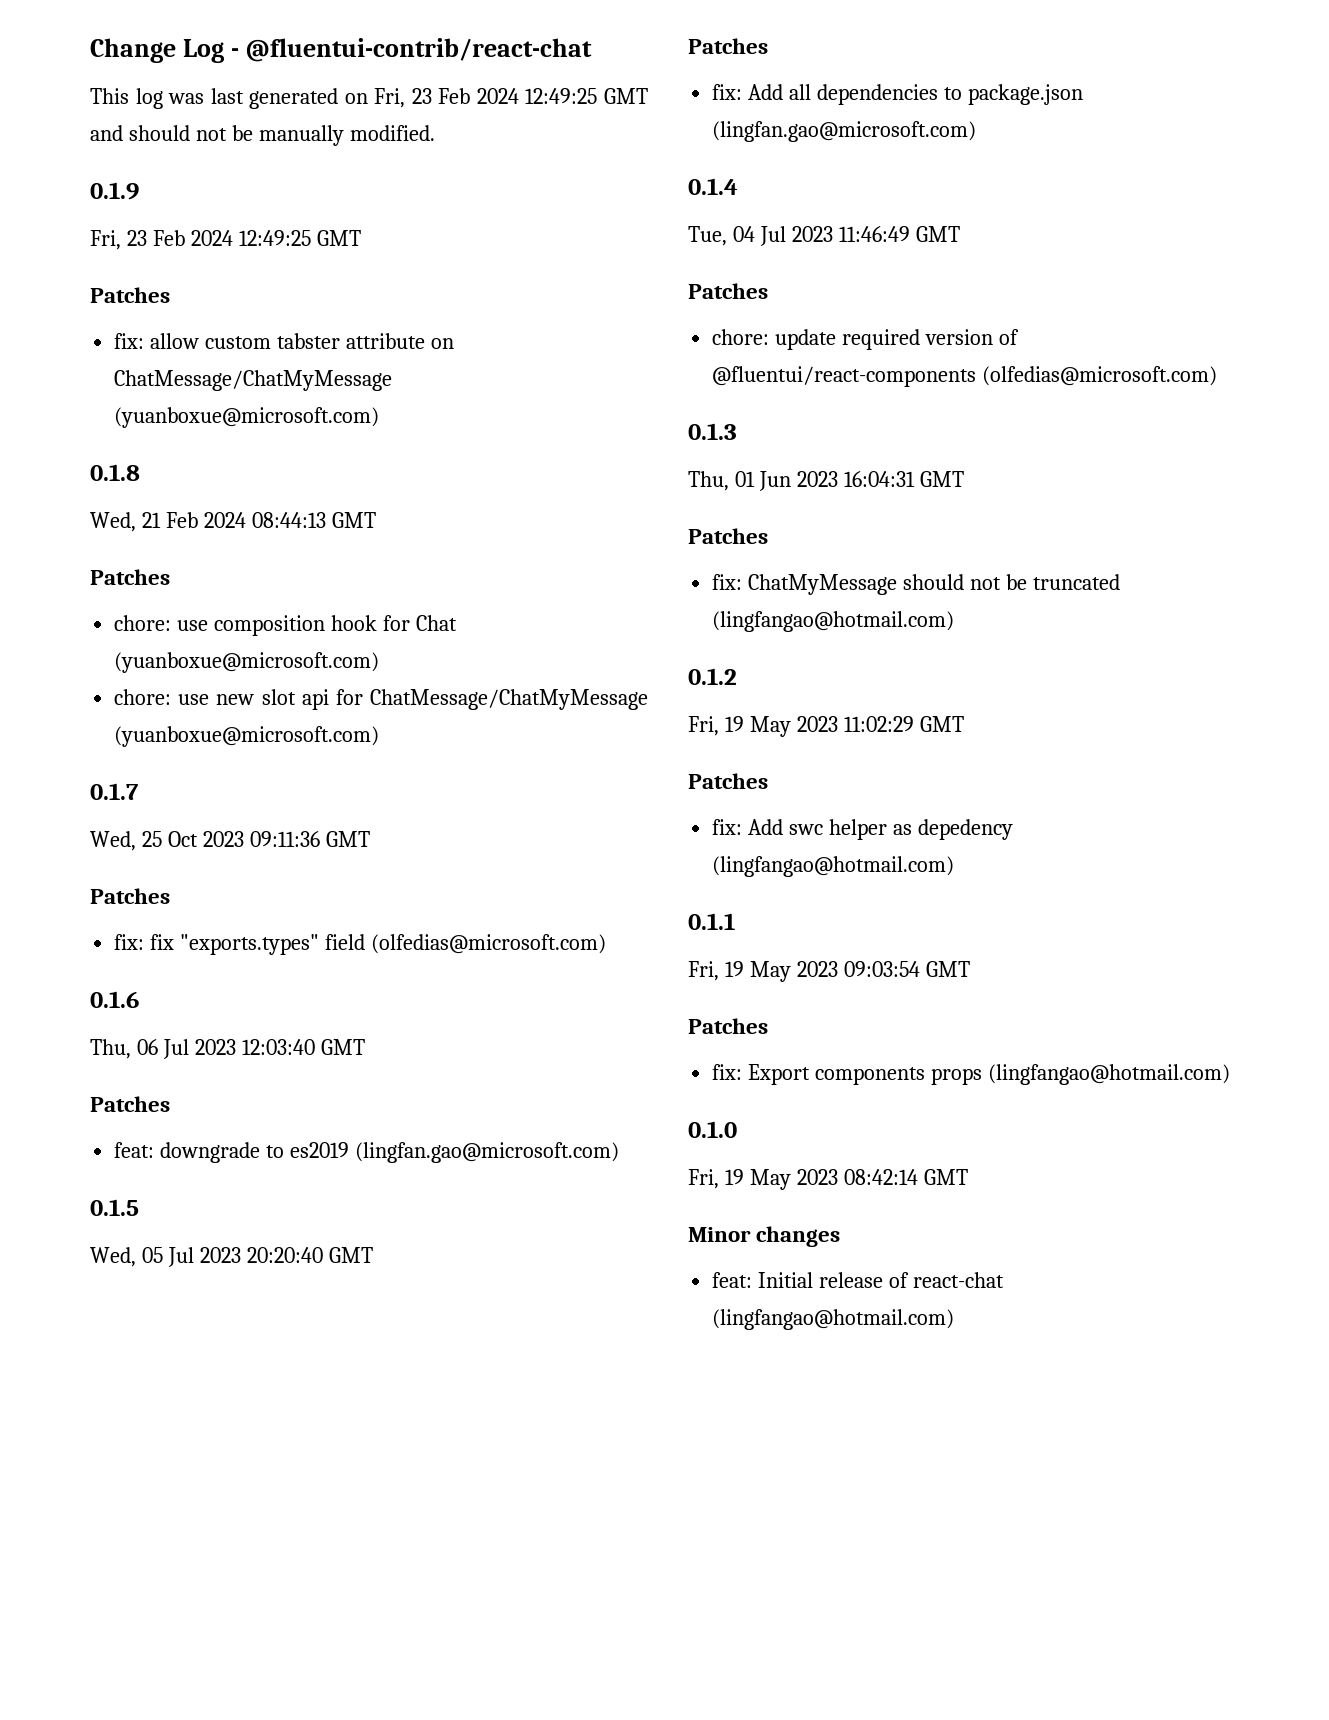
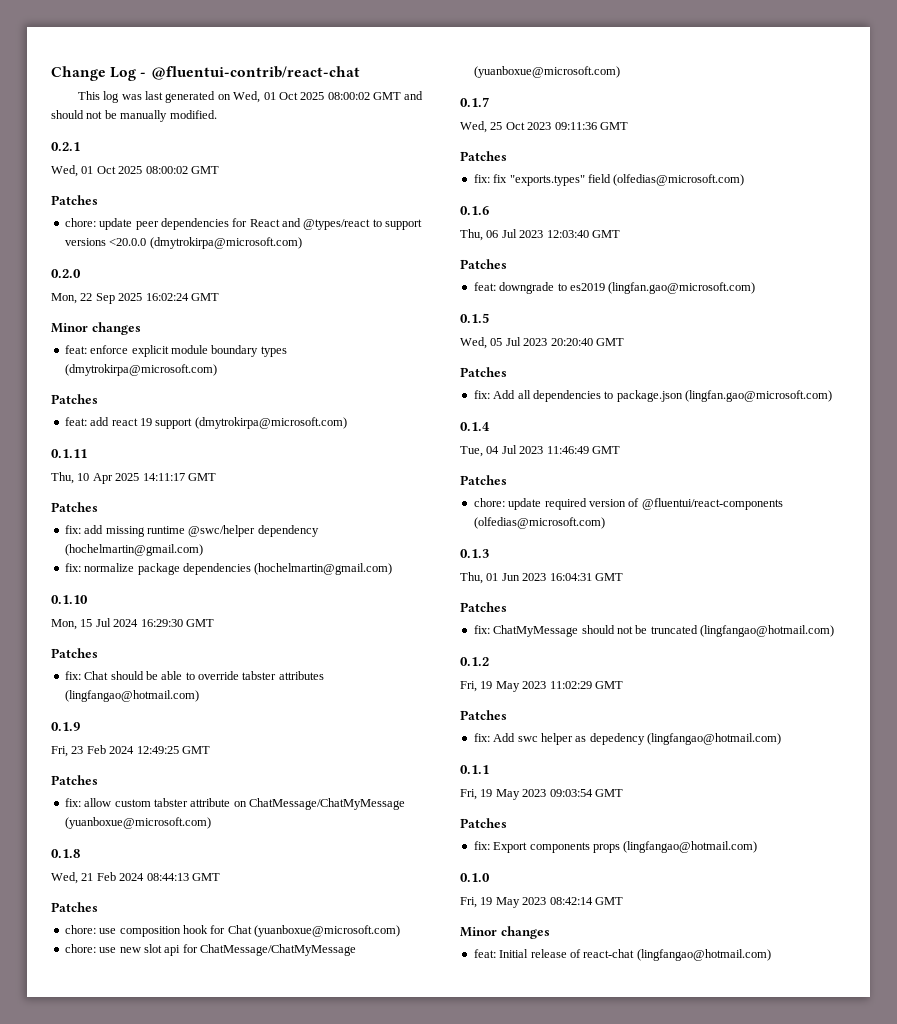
[374,88,598,108] Fri, 23 Feb 2024 12:49:25 -> [233,91,370,103] Wed, 01 Oct 2025 08:00:02
(435, 133) none -> [51,142,80,151] [51,165,219,177] [51,195,98,205] [64,218,423,230] [64,237,302,249] [51,269,81,278] [51,293,219,304] [51,322,141,335] [64,345,287,357] [64,364,217,376] [51,394,98,404] [64,417,347,429] [51,449,87,458] [51,472,216,484] [51,502,98,512] [64,525,319,537] [64,544,203,556] [64,563,393,575] [51,595,88,604] [51,618,214,630] [51,648,98,658] [64,671,324,680] [64,690,199,702] // 0.2.1 // Wed, 01 Oct 2025 08:00:02 GMT // Patches // chore: update peer dependencies for React and @types/react to support versions <20.0.0 (dmytrokirpa@microsoft.com) // 0.2.0 // Mon, 22 Sep 2025 16:02:24 GMT // Minor changes // feat: enforce explicit module boundary types (dmytrokirpa@microsoft.com) // Patches // feat: add react 19 support (dmytrokirpa@microsoft.com) // 0.1.11 // Thu, 10 Apr 2025 14:11:17 GMT // Patches // fix: add missing runtime @swc/helper dependency (hochelmartin@gmail.com) // fix: normalize package dependencies (hochelmartin@gmail.com) // 0.1.10 // Mon, 15 Jul 2024 16:29:30 GMT // Patches // fix: Chat should be able to override tabster attributes (lingfangao@hotmail.com)

